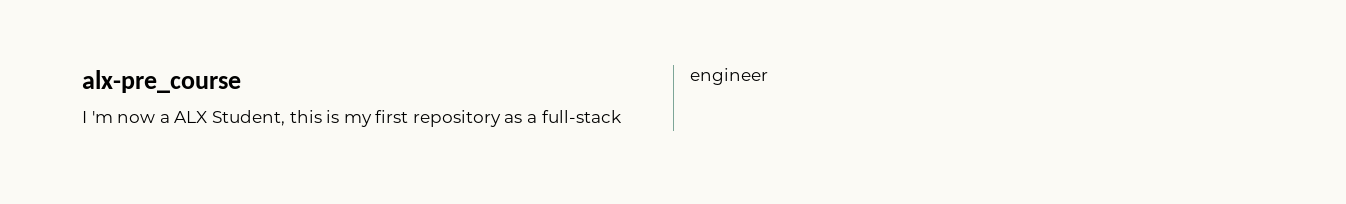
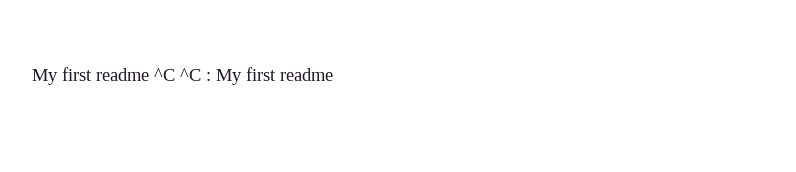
[82,70,241,93] [82,110,622,127] [690,68,768,85] alx-pre_course // I 'm now a ALX Student, this is my first repository as a full-stack engineer -> [32,67,333,85] My first readme ^C ^C : My first readme

